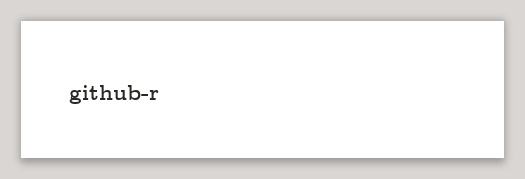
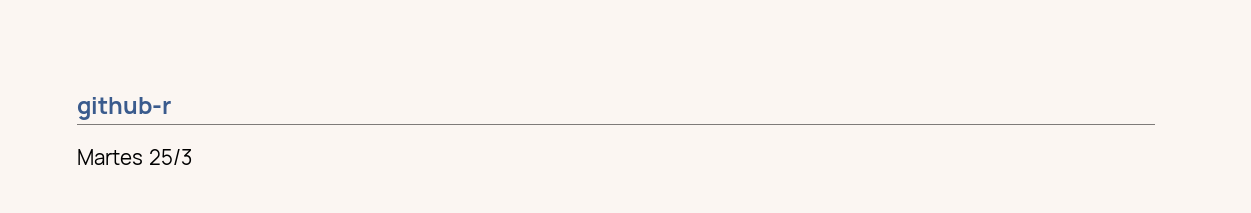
(159, 94) none -> [77,149,192,165] // Martes 25/3

